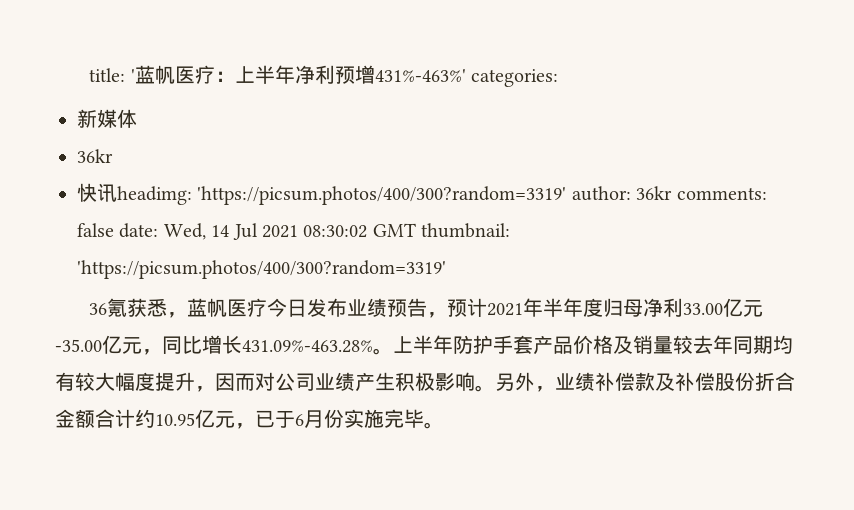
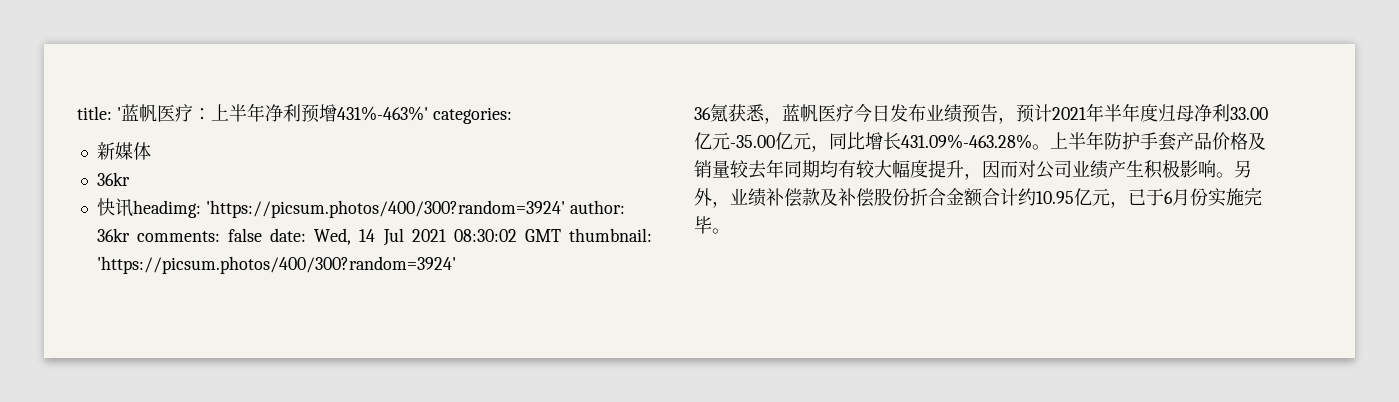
[197,186,567,205] 'https://picsum.photos/400/300?random=3319' -> [205,200,565,218] 'https://picsum.photos/400/300?random=3924'
[77,260,446,279] 'https://picsum.photos/400/300?random=3319' -> [96,256,456,274] 'https://picsum.photos/400/300?random=3924'

